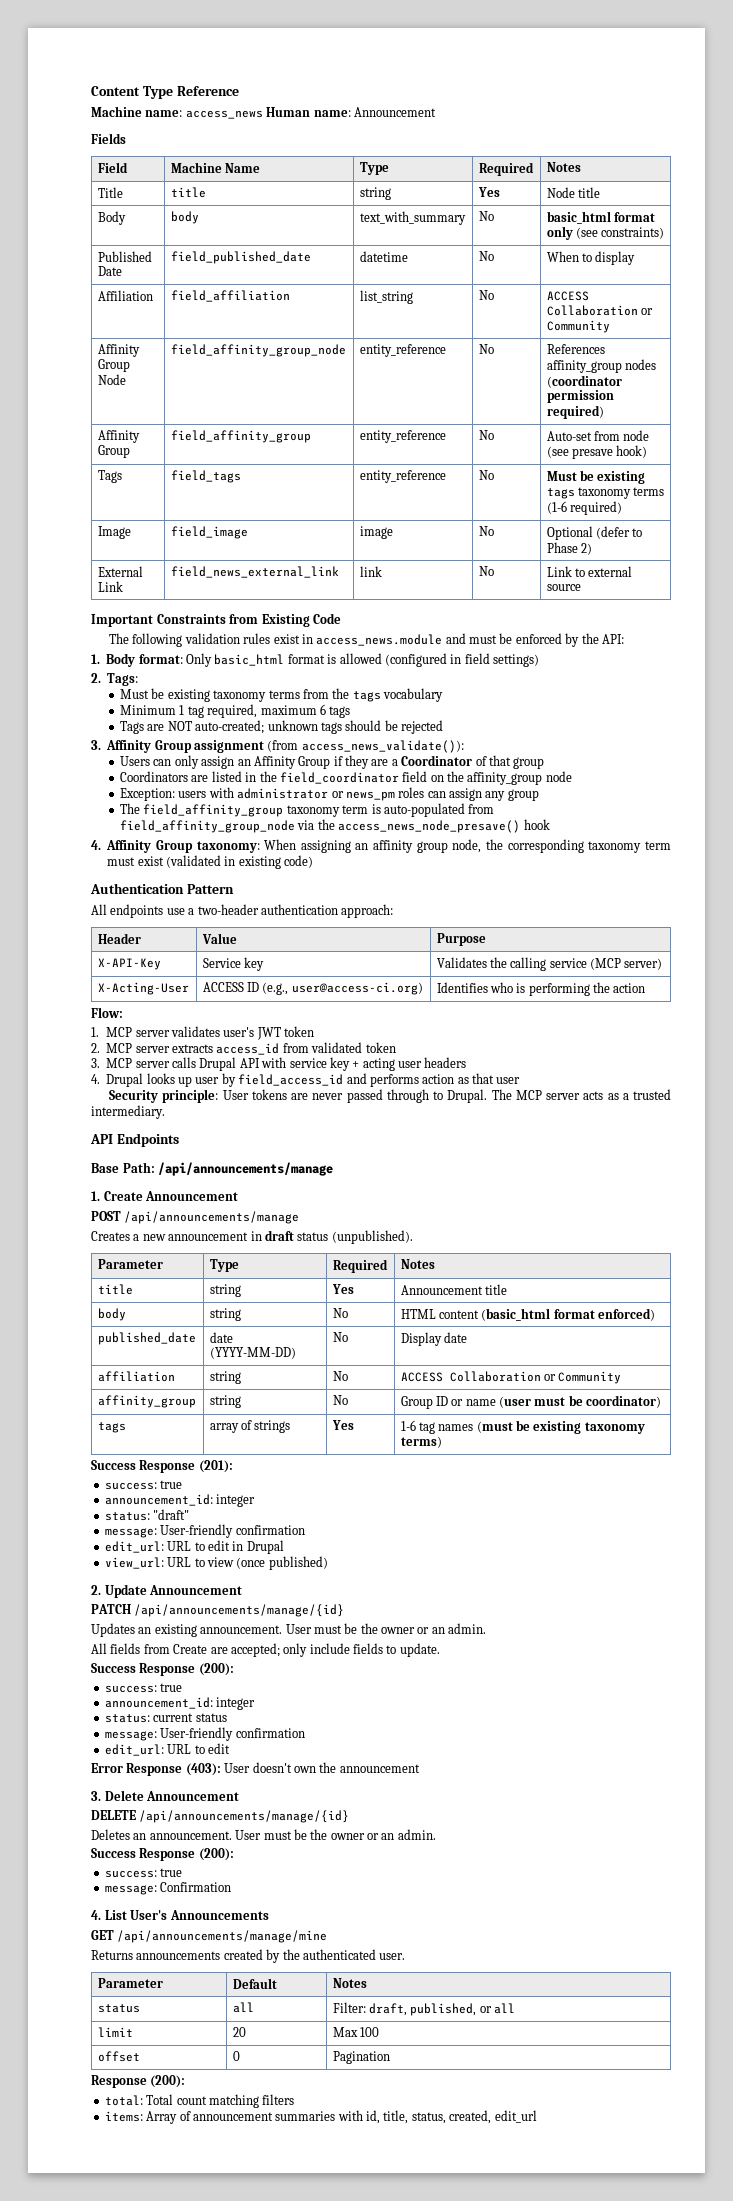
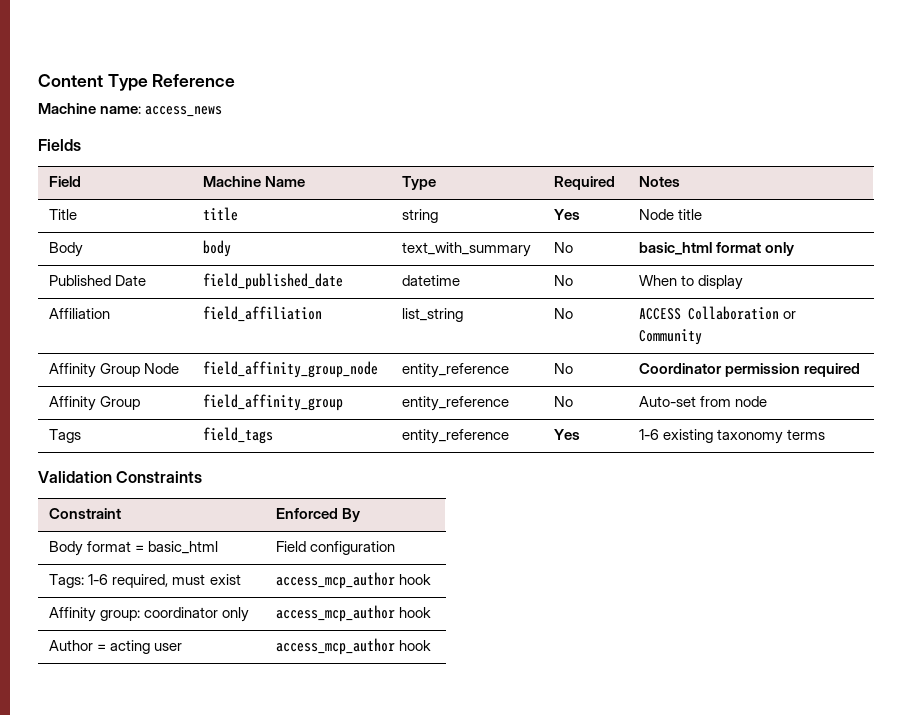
[266,107,436,117] Human name: Announcement -> (223, 111) none
[575,227,665,239] (see constraints) -> (795, 249) none
[546,344,605,354] [546,359,656,373] [546,375,622,388] [546,390,614,403] [546,405,604,419] References affinity_group nodes (coordinator permission required) -> [639,363,861,377] Coordinator permission required
[546,445,648,459] (see presave hook) -> (768, 401) none
[478,470,494,480] [546,470,646,484] [546,487,665,499] [546,501,622,515] [97,526,131,539] [170,526,248,539] [359,526,393,539] [478,526,494,536] [546,526,643,540] [546,542,592,555] [97,566,143,577] [97,581,123,592] [170,566,339,578] [359,566,382,577] [478,566,494,576] [546,566,633,577] [546,584,581,591] [91,613,342,627] [109,633,624,647] [91,653,540,667] [91,673,139,686] [120,688,444,702] [120,704,351,718] [120,720,444,734] [91,740,464,753] [120,755,545,769] [120,771,572,785] [120,787,539,801] [120,803,495,817] [120,819,550,833] [91,839,671,853] [107,855,314,869] [90,883,234,894] [91,904,394,918] [97,933,141,944] [201,933,237,944] [436,933,486,946] [97,958,161,970] [202,957,264,971] [436,957,663,971] [97,982,189,995] [202,982,423,995] [436,982,646,996] [91,1007,123,1018] [91,1026,315,1040] [91,1042,396,1055] [91,1057,467,1071] [91,1073,521,1087] [109,1089,672,1103] [91,1105,165,1119] [90,1133,179,1147] [91,1162,334,1176] [91,1191,239,1201] [91,1211,300,1224] [91,1230,413,1244] [97,1259,163,1269] [209,1259,239,1272] [332,1259,388,1273] [400,1259,435,1269] [97,1284,133,1295] [209,1284,241,1297] [331,1284,354,1294] [400,1284,507,1295] [97,1308,126,1321] [209,1308,241,1321] [332,1308,348,1318] [400,1308,656,1321] [97,1332,196,1345] [209,1332,233,1343] [209,1347,296,1359] [332,1332,348,1342] [400,1332,467,1346] [97,1371,175,1382] [209,1371,241,1384] [332,1371,348,1381] [400,1371,622,1384] [97,1395,196,1408] [209,1395,241,1408] [332,1395,348,1405] [400,1395,662,1409] [97,1422,126,1433] [209,1420,291,1433] [331,1420,354,1430] [400,1420,645,1434] [400,1436,442,1448] [91,1460,233,1473] [104,1480,183,1490] [104,1494,256,1507] [104,1509,190,1521] [104,1524,305,1538] [104,1540,284,1554] [104,1556,328,1570] [91,1584,243,1598] [91,1604,345,1617] [91,1623,487,1637] [91,1643,440,1657] [91,1663,234,1676] [104,1683,183,1693] [104,1697,256,1710] [104,1713,227,1723] [104,1727,305,1741] [104,1743,230,1756] [91,1762,420,1776] [91,1790,240,1801] [91,1810,350,1823] [91,1829,436,1840] [91,1848,234,1861] [104,1868,183,1878] [104,1882,232,1895] [91,1910,269,1920] [91,1930,328,1943] [91,1949,406,1963] [97,1978,163,1988] [232,1978,277,1989] [332,1978,367,1988] [97,2004,140,2013] [232,2002,254,2013] [332,2002,516,2016] [97,2027,133,2037] [232,2027,246,2037] [332,2027,379,2037] [97,2051,140,2062] [232,2051,240,2061] [332,2051,390,2064] [91,2075,186,2088] [104,2094,295,2108] [104,2110,537,2124] No | Must be existing tags taxonomy terms (1-6 required) // Image | field_image | image | No | Optional (defer to Phase 2) // External Link | field_news_external_link | link | No | Link to external source // Important Constraints from Existing Code // The following validation rules exist in access_news.module and must be enforced by the API: // 1. Body format: Only basic_html format is allowed (configured in field settings) // 2. Tags: // Must be existing taxonomy terms from the tags vocabulary // Minimum 1 tag required, maximum 6 tags // Tags are NOT auto-created; unknown tags should be rejected // 3. Affinity Group assignment (from access_news_validate()): // Users can only assign an Affinity Group if they are a Coordinator of that group // Coordinators are listed in the field_coordinator field on the affinity_group node // Exception: users with administrator or news_pm roles can assign any group // The field_affinity_group taxonomy term is auto-populated from field_affinity_group_node via the access_news_node_presave() hook // 4. Affinity Group taxonomy: When assigning an affinity group node, the corresponding taxonomy term must exist (validated in existing code) // Authentication Pattern // All endpoints use a two-header authentication approach: // Header | Value | Purpose // X-API-Key | Service key | Validates the calling service (MCP server) // X-Acting-User | ACCESS ID (e.g., user@access-ci.org) | Identifies who is performing the action // Flow: // 1. MCP server validates user's JWT token // 2. MCP server extracts access_id from validated token // 3. MCP server calls Drupal API with service key + acting user headers // 4. Drupal looks up user by field_access_id and performs action as that user // Security principle: User tokens are never passed through to Drupal. The MCP server acts as a trusted intermediary. // API Endpoints // Base Path: /api/announcements/manage // 1. Create Announcement // POST /api/announcements/manage // Creates a new announcement in draft status (unpublished). // Parameter | Type | Required | Notes // title | string | Yes | Announcement title // body | string | No | HTML content (basic_html format enforced) // published_date | date (YYYY-MM-DD) | No | Display date // affiliation | string | No | ACCESS Collaboration or Community // affinity_group | string | No | Group ID or name (user must be coordinator) // tags | array of strings | Yes | 1-6 tag names (must be existing taxonomy terms) // Success Response (201): // success: true // announcement_id: integer // status: "draft" // message: User-friendly confirmation // edit_url: URL to edit in Drupal // view_url: URL to view (once published) // 2. Update Announcement // PATCH /api/announcements/manage/{id} // Updates an existing announcement. User must be the owner or an admin. // All fields from Create are accepted; only include fields to update. // Success Response (200): // success: true // announcement_id: integer // status: current status // message: User-friendly confirmation // edit_url: URL to edit // Error Response (403): User doesn't own the announcement // 3. Delete Announcement // DELETE /api/announcements/manage/{id} // Deletes an announcement. User must be the owner or an admin. // Success Response (200): // success: true // message: Confirmation // 4. List User's Announcements // GET /api/announcements/manage/mine // Returns announcements created by the authenticated user. // Parameter | Default | Notes // status | all | Filter: draft, published, or all // limit | 20 | Max 100 // offset | 0 | Pagination // Response (200): // total: Total count matching filters // items: Array of announcement summaries with id, title, status, created, edit_url -> [554,429,581,440] [639,429,826,444] [38,471,203,483] [49,508,122,519] [276,508,361,522] [49,541,219,556] [276,541,396,555] [49,574,241,588] [276,572,432,589] [49,607,250,622] [276,605,432,622] [49,640,183,654] [276,638,432,655] Yes | 1-6 existing taxonomy terms // Validation Constraints // Constraint | Enforced By // Body format = basic_html | Field configuration // Tags: 1-6 required, must exist | access_mcp_author hook // Affinity group: coordinator only | access_mcp_author hook // Author = acting user | access_mcp_author hook

